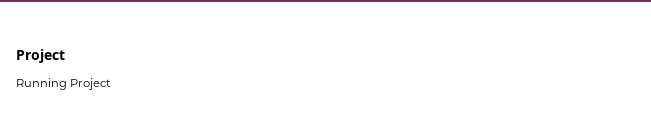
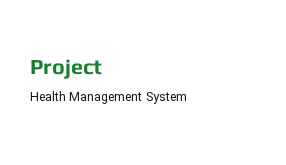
[16,78,112,90] Running Project -> [30,91,187,104] Health Management System

